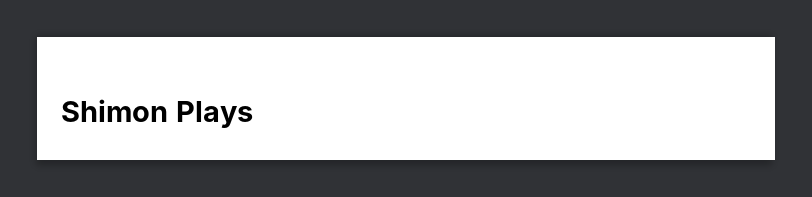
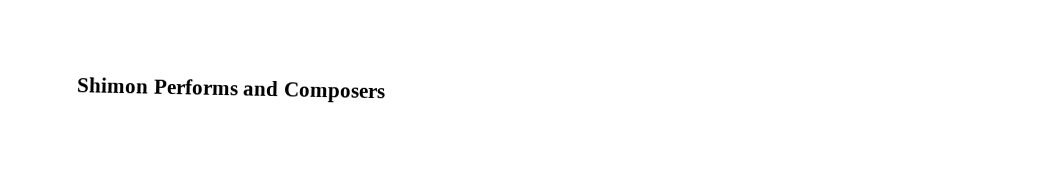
[175,101,253,128] Plays -> [152,78,387,104] Performs and Composers

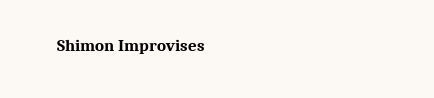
[152,78,387,104] Performs and Composers -> [118,39,206,54] Improvises

